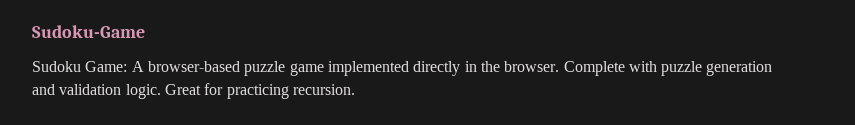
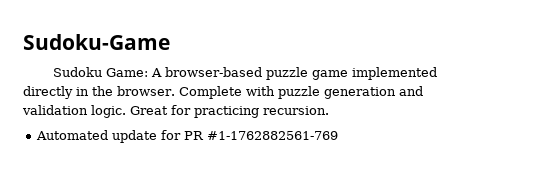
(355, 89) none -> [36,130,339,143] // Automated update for PR #1-1762882561-769

